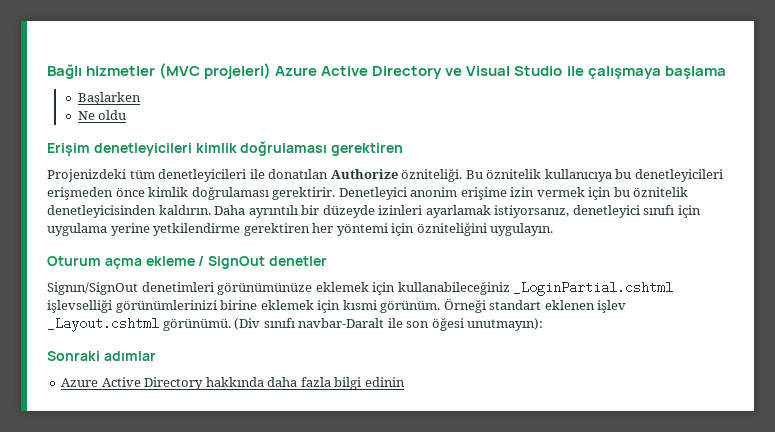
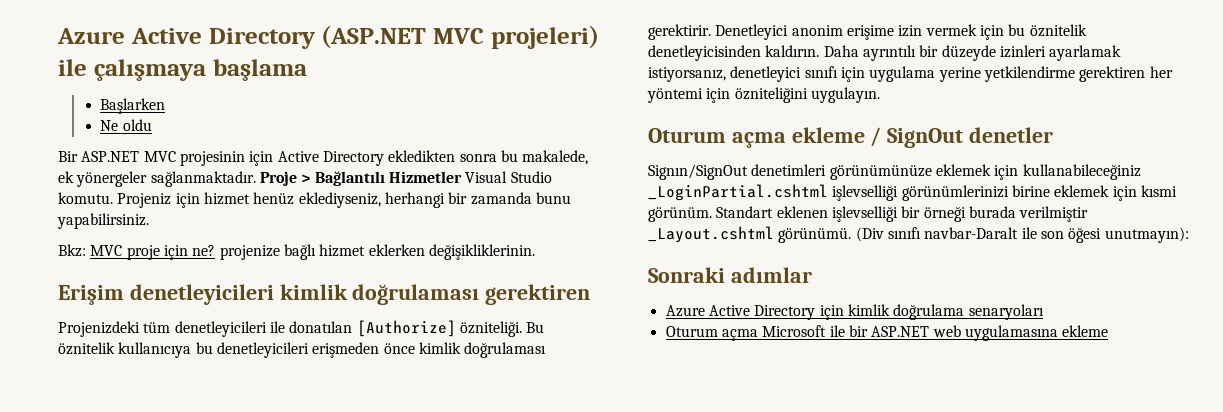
[47,63,563,79] Bağlı hizmetler (MVC projeleri) Azure Active Directory ve Visual Studio -> [57,25,599,49] Azure Active Directory (ASP.NET MVC projeleri)
(127, 115) none -> [58,150,589,166] [58,171,552,187] [58,192,571,208] [57,213,149,229] [58,244,535,260] // Bir ASP.NET MVC projesinin için Active Directory ekledikten sonra bu makalede, ek yönergeler sağlanmaktadır. Proje > Bağlantılı Hizmetler Visual Studio komutu. Projeniz için hizmet henüz eklediyseniz, herhangi bir zamanda bunu yapabilirsiniz. // Bkz: MVC proje için ne? projenize bağlı hizmet eklerken değişikliklerinin.
[330,169,398,179] Authorize -> [356,320,456,337] [Authorize]
[443,299,627,313] Örneği standart eklenen işlev -> [716,206,1089,222] Standart eklenen işlevselliği bir örneği burada verilmiştir
[205,377,405,390] hakkında daha fazla bilgi edinin -> [819,304,1044,320] [665,325,1109,341] için kimlik doğrulama senaryoları // Oturum açma Microsoft ile bir ASP.NET web uygulamasına ekleme

